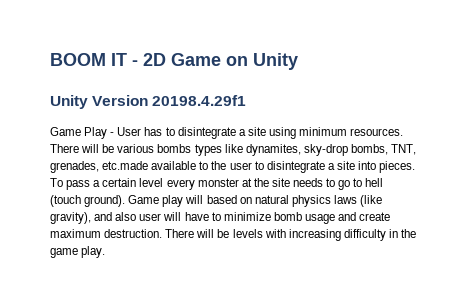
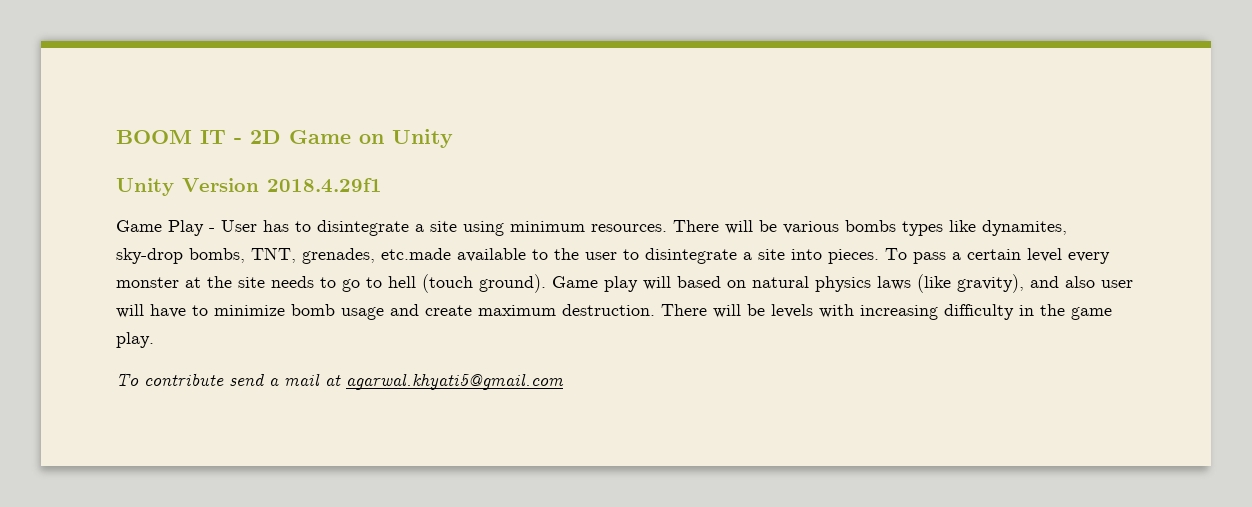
[152,95,247,106] 20198.4.29f1 -> [267,178,382,193] 2018.4.29f1
(106, 252) none -> [116,373,564,390] // To contribute send a mail at agarwal.khyati5@gmail.com

